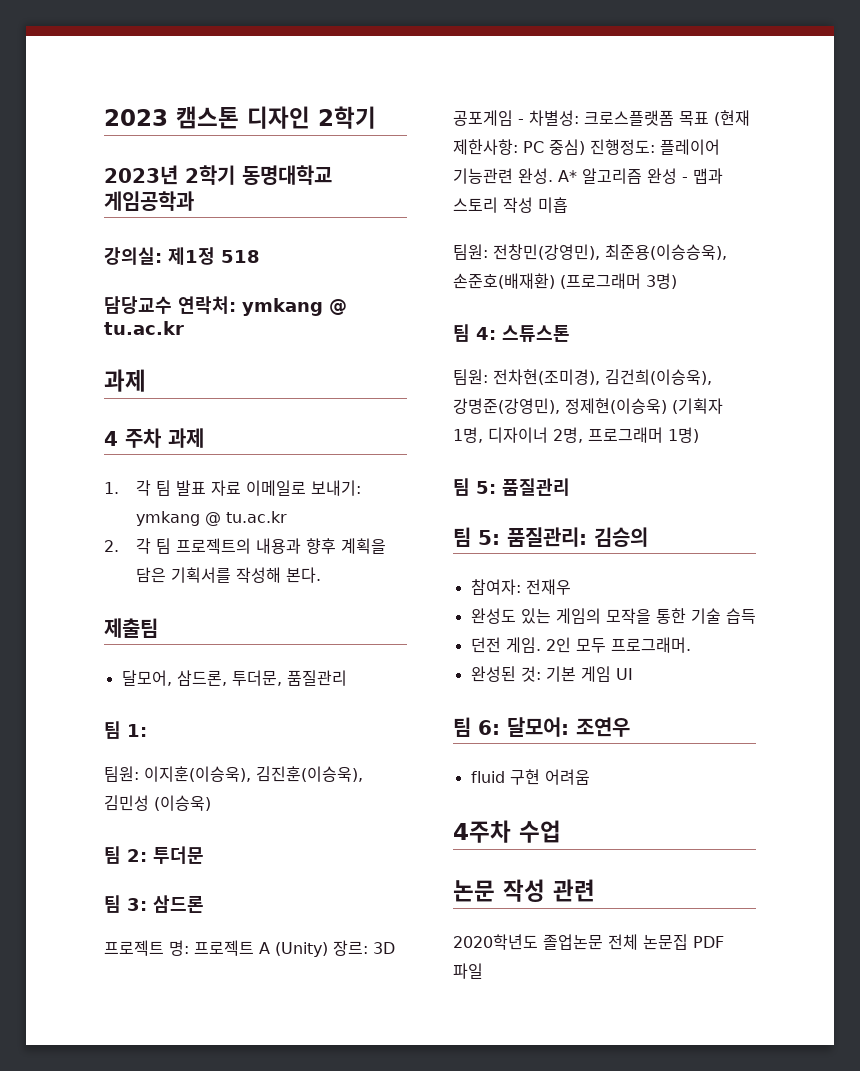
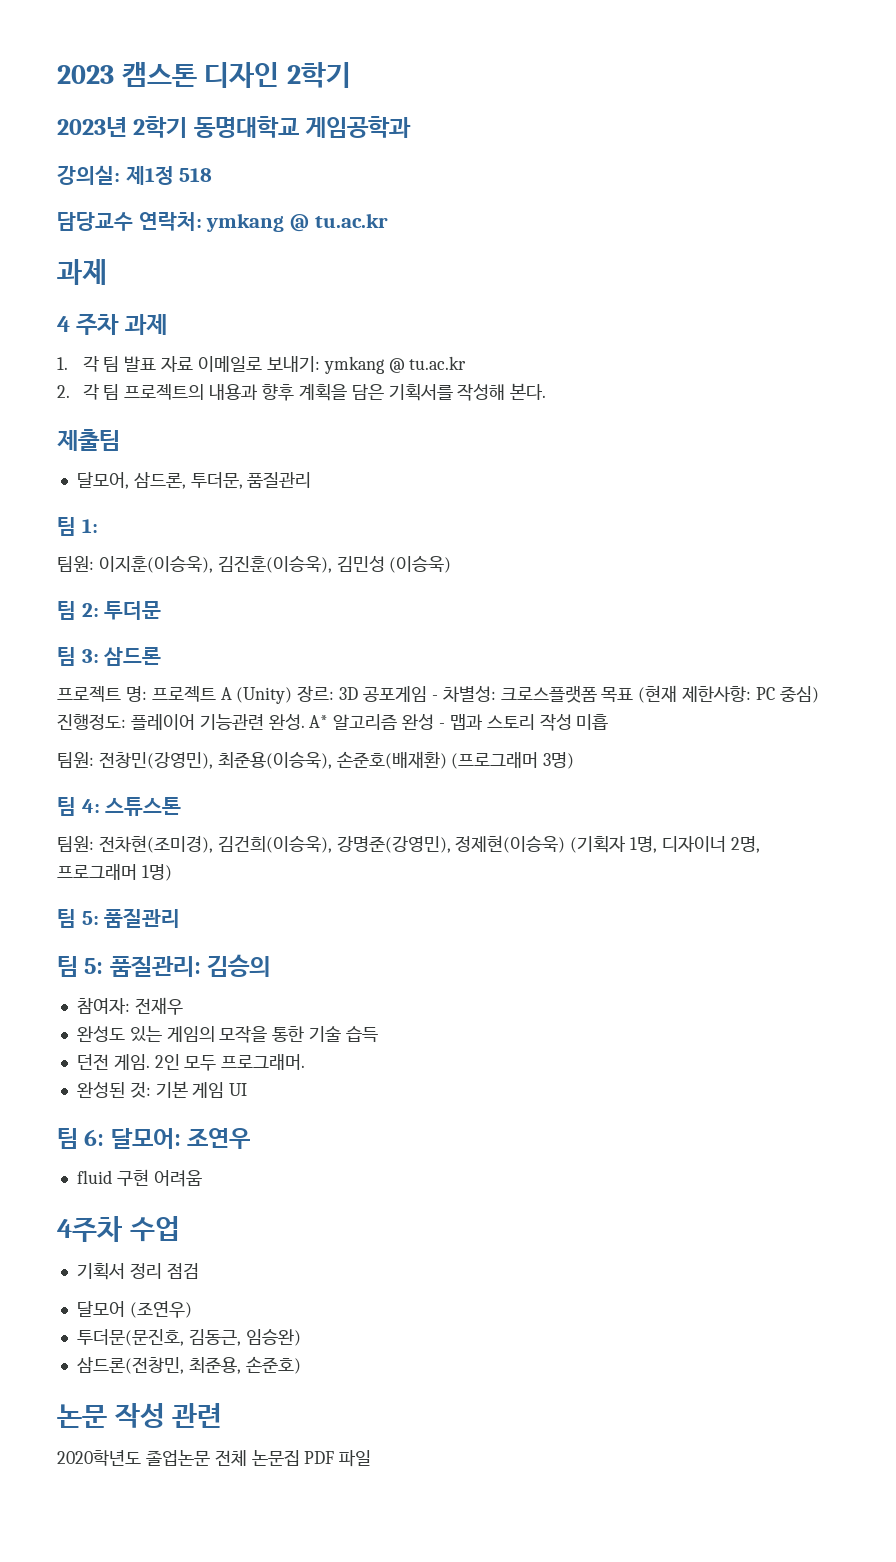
[605,244,727,260] 최준용(이승승욱), -> [217,752,332,769] 최준용(이승욱),
(561, 831) none -> [76,1263,199,1280] [76,1301,192,1318] [76,1329,301,1346] [76,1356,301,1374] // 기획서 정리 점검 // 달모어 (조연우) // 투더문(문진호, 김동근, 임승완) // 삼드론(전창민, 최준용, 손준호)

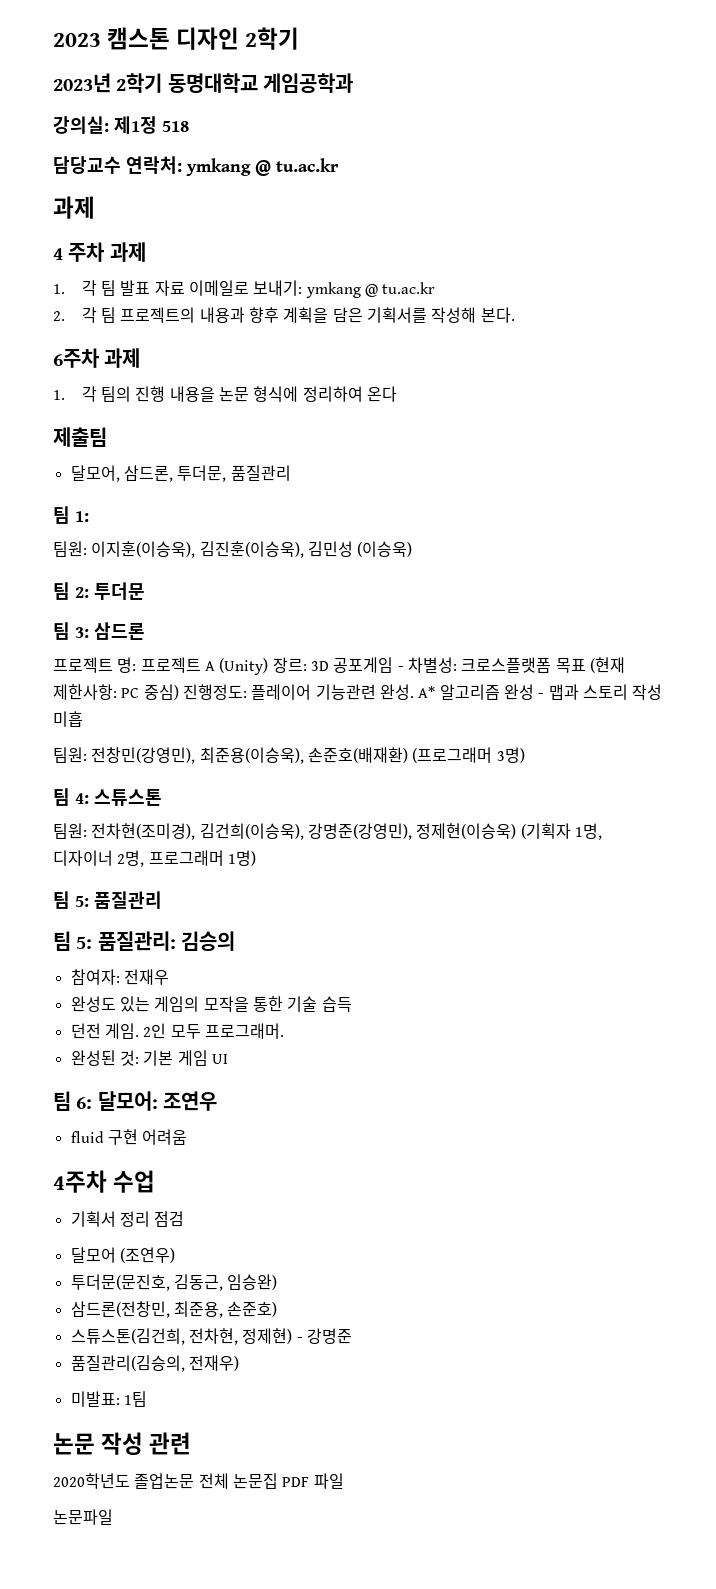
(547, 391) none -> [53,348,141,368] [53,386,397,402] // 6주차 과제 // 1. 각 팀의 진행 내용을 논문 형식에 정리하여 온다
(301, 1365) none -> [70,1328,352,1345] [70,1355,239,1372] [70,1391,147,1407] // 스튜스톤(김건희, 전차현, 정제현) - 강명준 // 품질관리(김승의, 전재우) // 미발표: 1팀
(372, 1458) none -> [53,1509,113,1525] // 논문파일

